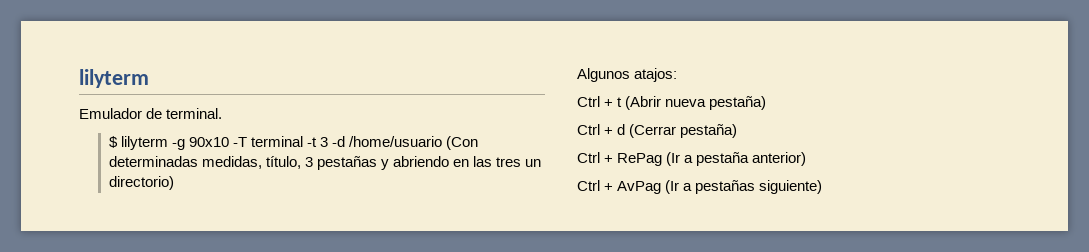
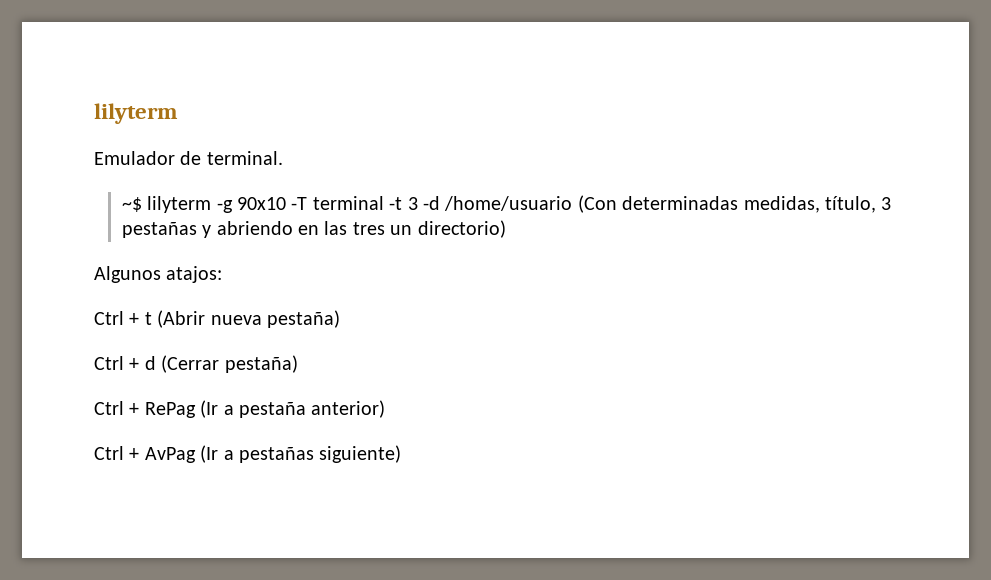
[108,136,118,148] $ -> [121,197,142,212] ~$

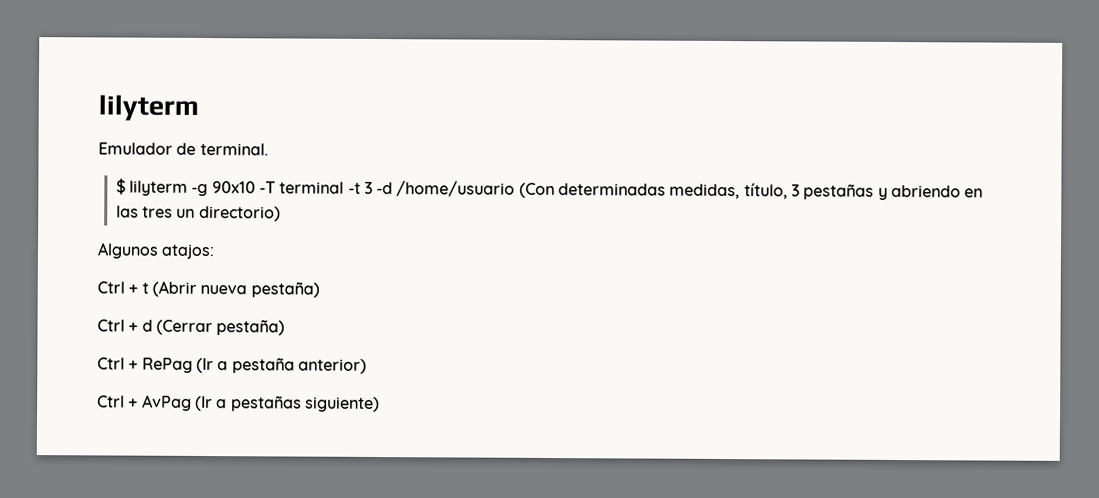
[121,197,142,212] ~$ -> [115,178,126,195] $

